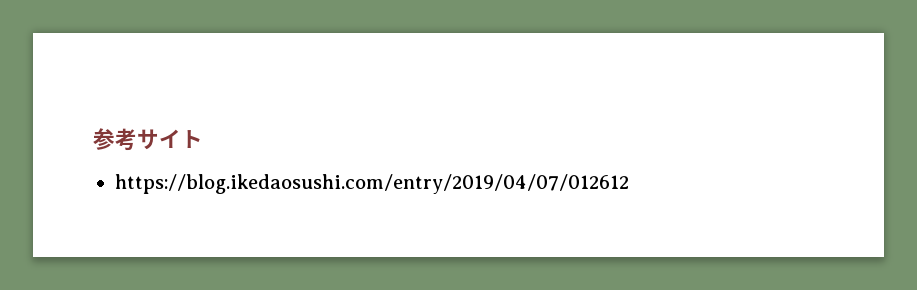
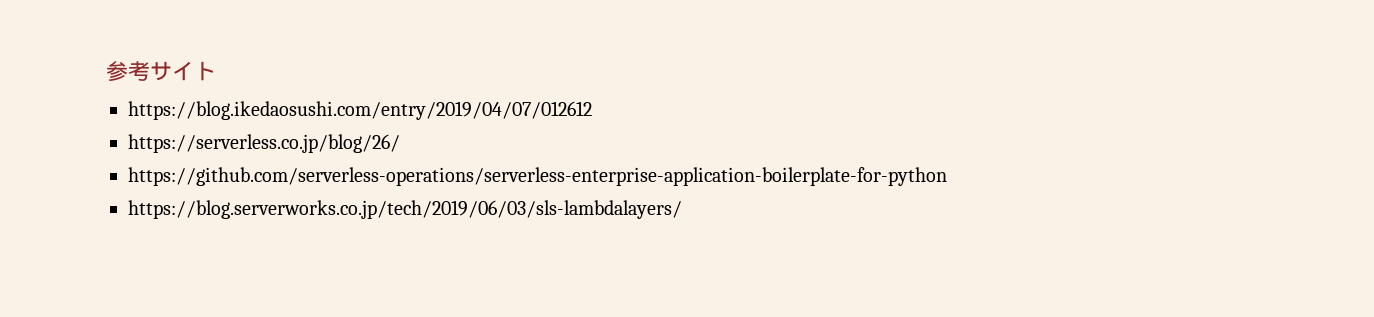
(629, 184) none -> [128,134,400,153] [128,167,947,186] [128,200,682,219] // https://serverless.co.jp/blog/26/ // https://github.com/serverless-operations/serverless-enterprise-application-boilerplate-for-python // https://blog.serverworks.co.jp/tech/2019/06/03/sls-lambdalayers/

